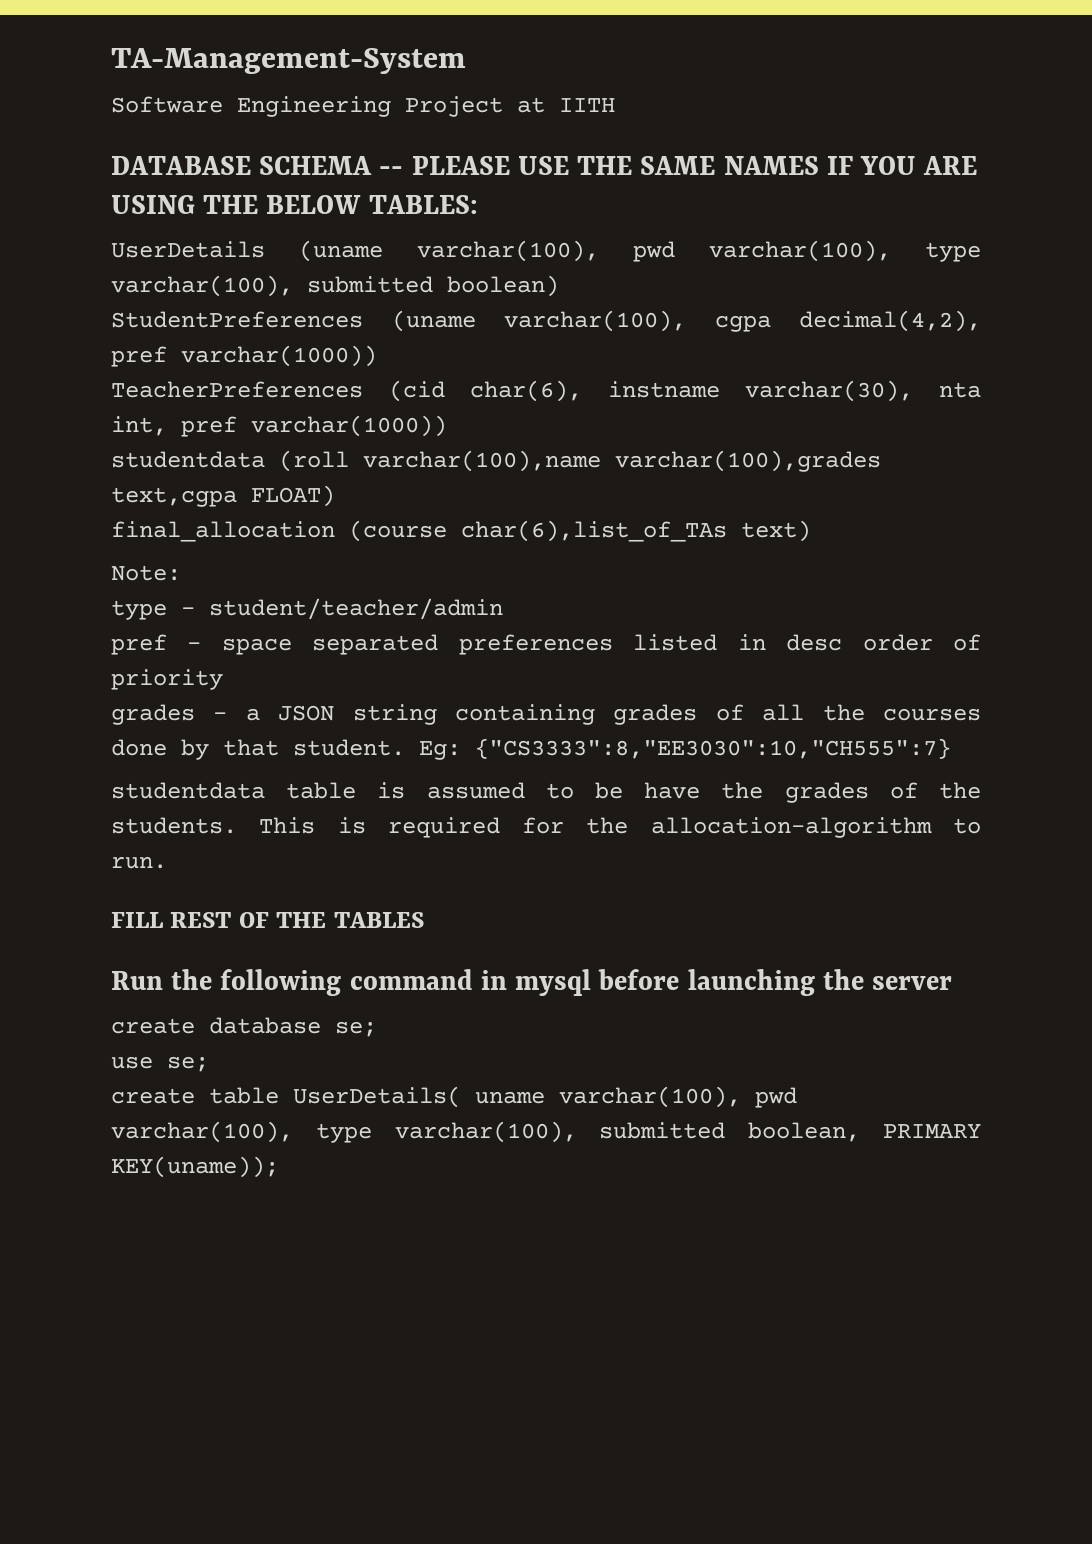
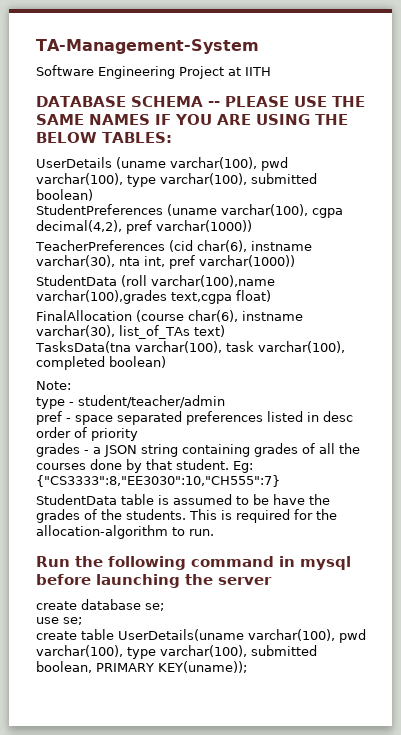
[111,451,265,468] studentdata -> [36,275,117,286] StudentData
[251,485,335,507] [111,520,811,542] FLOAT) // final_allocation (course char(6),list_of_TAs text) -> [236,290,271,302] [36,310,303,322] [36,325,225,339] [35,341,345,353] [36,356,166,370] float) // FinalAllocation (course char(6), instname varchar(30), list_of_TAs text) // TasksData(tna varchar(100), task varchar(100), completed boolean)
[111,782,265,799] studentdata -> [36,494,117,505] StudentData
[111,912,424,928] // FILL REST OF THE TABLES -> (214, 532) none
[293,1086,545,1108] UserDetails( uname -> [118,629,244,641] UserDetails(uname

